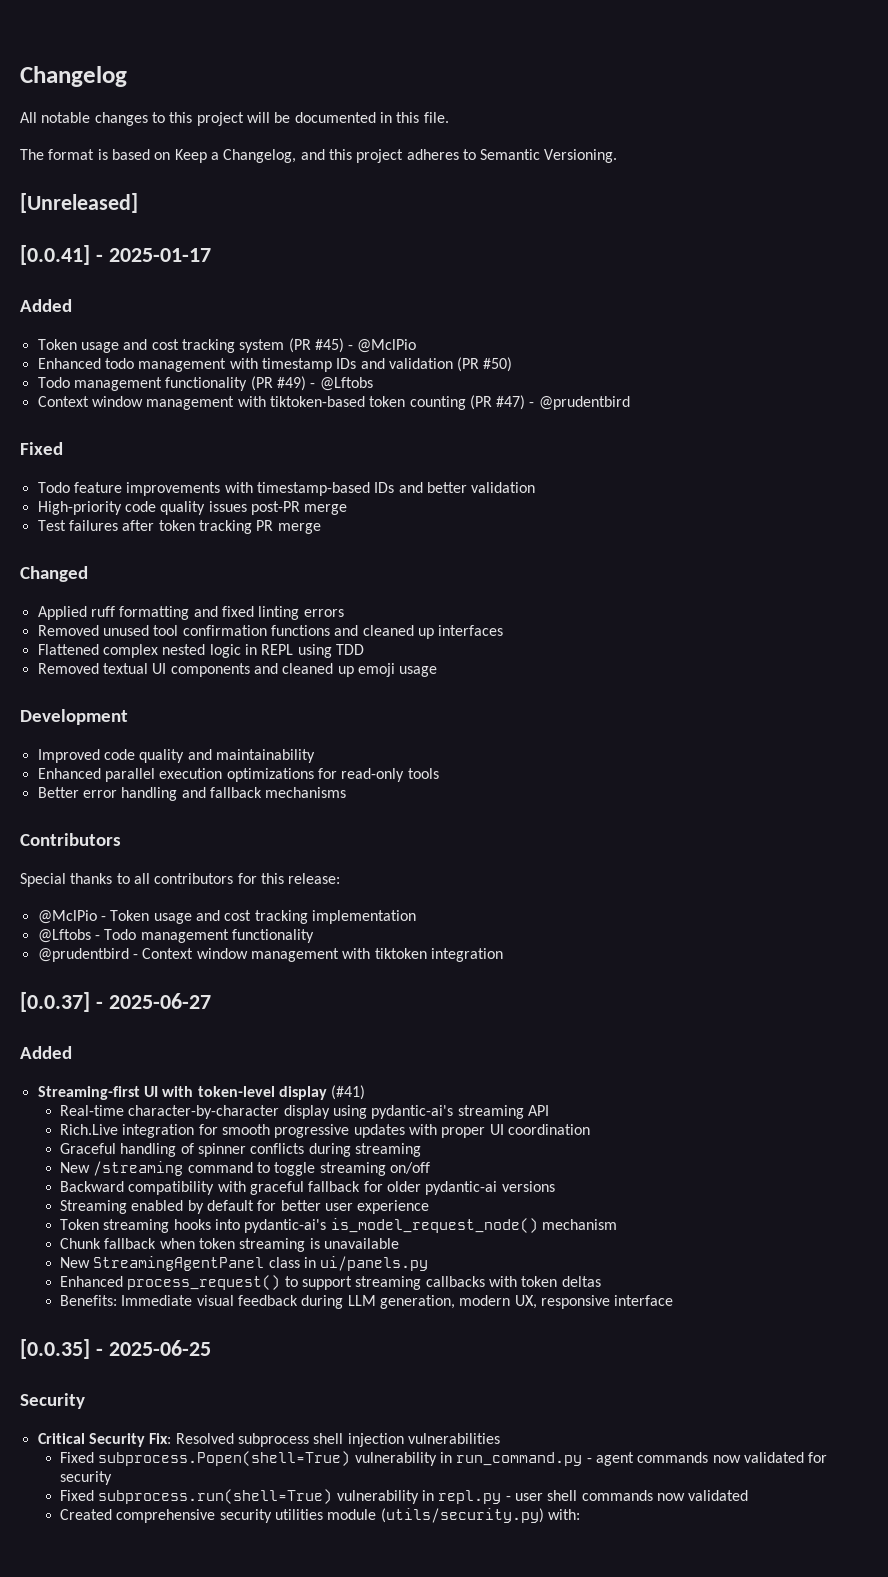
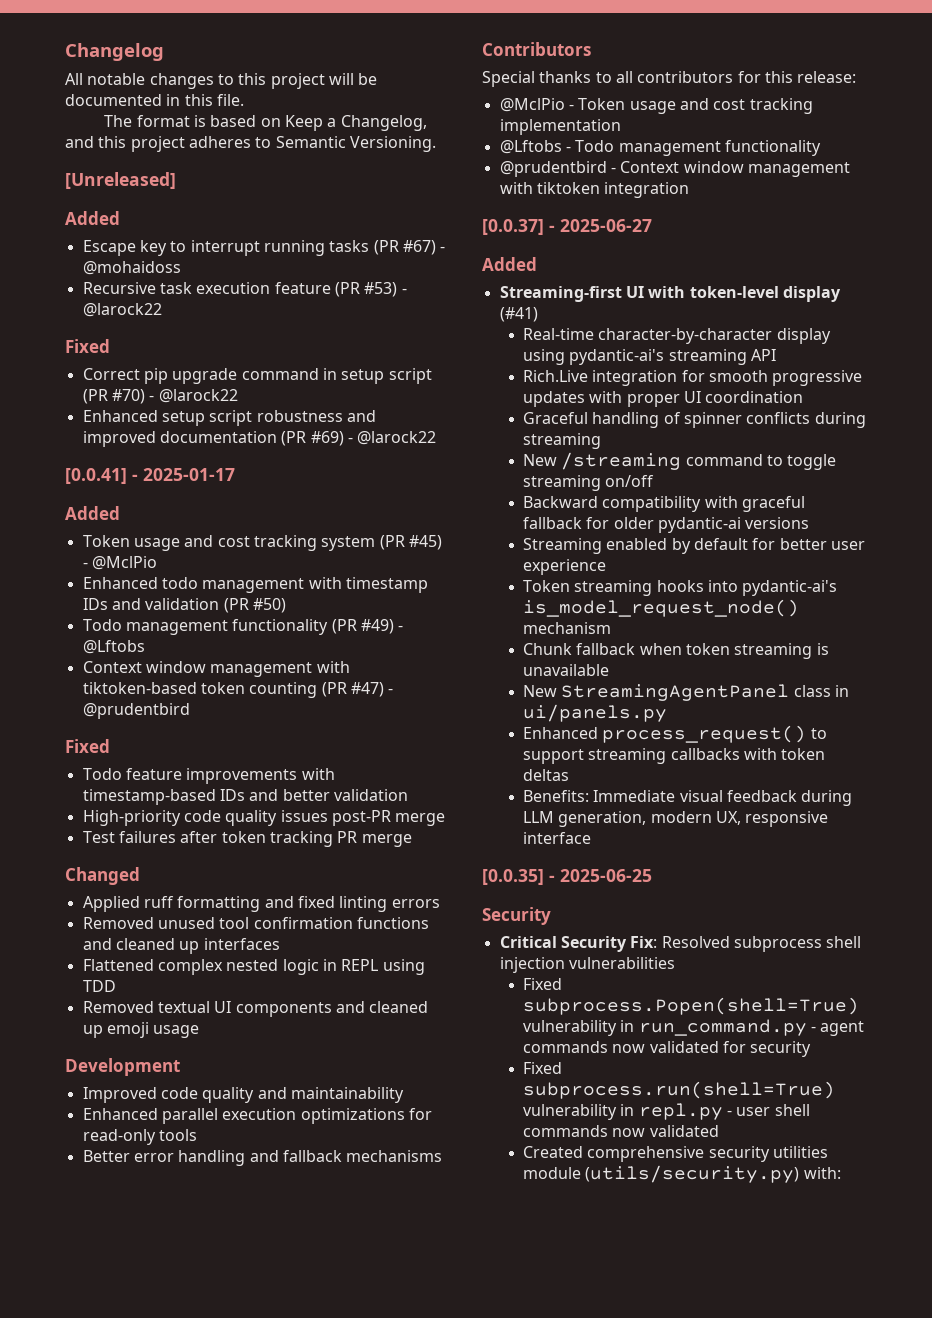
(138, 203) none -> [65,211,120,225] [82,240,446,256] [82,261,181,275] [82,282,407,297] [82,303,162,317] [65,339,110,353] [82,368,432,384] [82,389,238,404] [82,410,376,426] [82,431,437,447] // Added // Escape key to interrupt running tasks (PR #67) - @mohaidoss // Recursive task execution feature (PR #53) - @larock22 // Fixed // Correct pip upgrade command in setup script (PR #70) - @larock22 // Enhanced setup script robustness and improved documentation (PR #69) - @larock22

